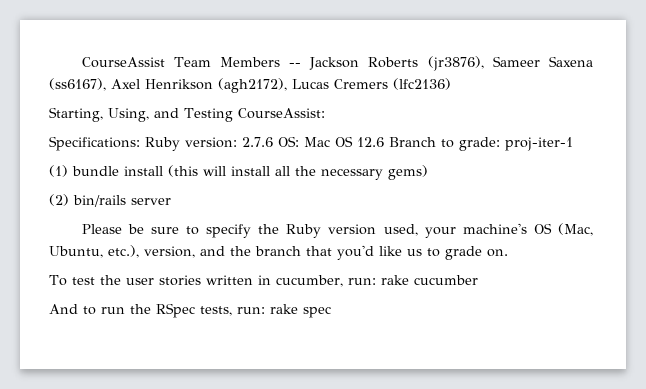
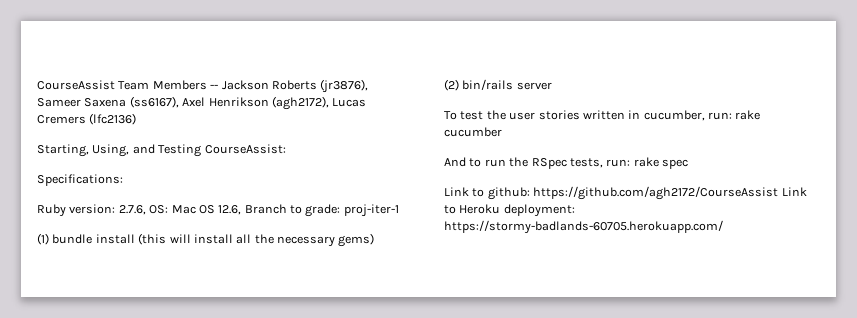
(140, 143) none -> (123, 180) //
[242,137,273,147] 2.7.6 -> [118,205,146,215] 2.7.6,
[357,137,384,147] 12.6 -> [218,205,242,215] 12.6,
[81,223,594,238] [49,245,508,260] // Please be sure to specify the Ruby version used, your machine's OS (Mac, Ubuntu, etc.), version, and the branch that you'd like us to grade on. -> (552, 86) none
(331, 312) none -> [444,186,807,200] [444,204,575,217] [444,220,723,234] // Link to github: https://github.com/agh2172/CourseAssist Link to Heroku deployment: https://stormy-badlands-60705.herokuapp.com/

